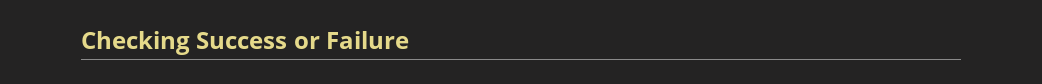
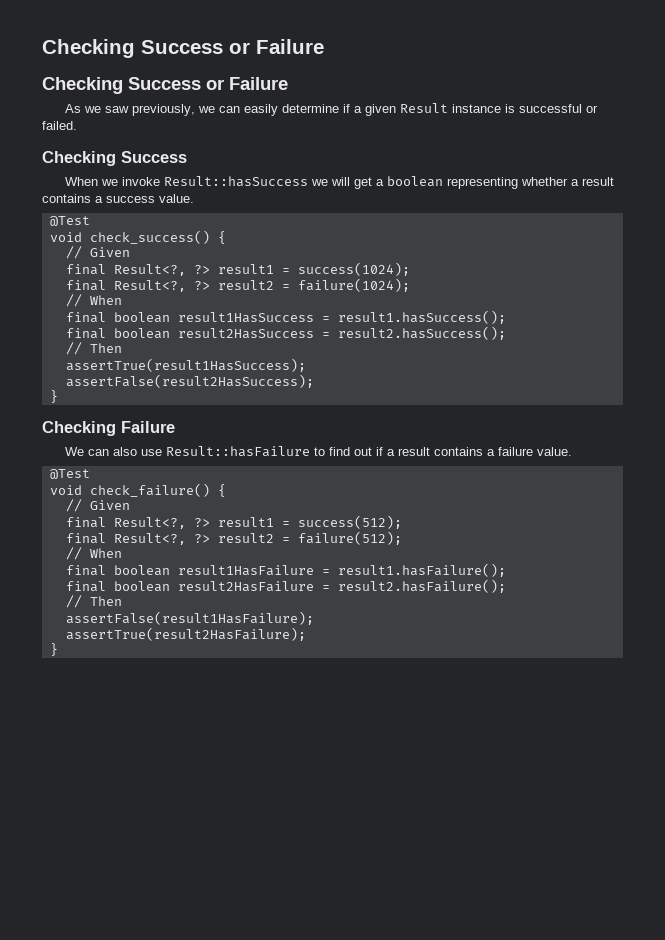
[81,31,410,55] Checking Success or Failure -> [42,39,324,58] [42,77,288,94] [64,103,598,116] [42,121,77,130] [42,151,187,166] [64,176,614,189] [42,194,194,203] [49,216,90,226] [49,230,226,244] [65,246,130,259] [65,262,410,276] [65,278,410,292] [65,294,122,307] [65,310,506,324] [65,326,506,340] [65,342,122,355] [65,358,306,372] [65,374,314,388] [49,390,58,403] [42,421,175,436] [64,446,572,457] [49,469,90,479] [49,483,226,497] [65,499,130,512] [65,515,402,529] [65,531,402,545] [65,547,122,560] [65,563,506,577] [65,579,506,593] [65,595,122,608] [65,611,314,625] [65,627,306,641] [49,643,58,656] Checking Success or Failure // Checking Success or Failure // As we saw previously, we can easily determine if a given Result instance is successful or failed. // Checking Success // When we invoke Result::hasSuccess we will get a boolean representing whether a result contains a success value. // @Test // void check_success() { // // Given // final Result<?, ?> result1 = success(1024); // final Result<?, ?> result2 = failure(1024); // // When // final boolean result1HasSuccess = result1.hasSuccess(); // final boolean result2HasSuccess = result2.hasSuccess(); // // Then // assertTrue(result1HasSuccess); // assertFalse(result2HasSuccess); // } // Checking Failure // We can also use Result::hasFailure to find out if a result contains a failure value. // @Test // void check_failure() { // // Given // final Result<?, ?> result1 = success(512); // final Result<?, ?> result2 = failure(512); // // When // final boolean result1HasFailure = result1.hasFailure(); // final boolean result2HasFailure = result2.hasFailure(); // // Then // assertFalse(result1HasFailure); // assertTrue(result2HasFailure); // }

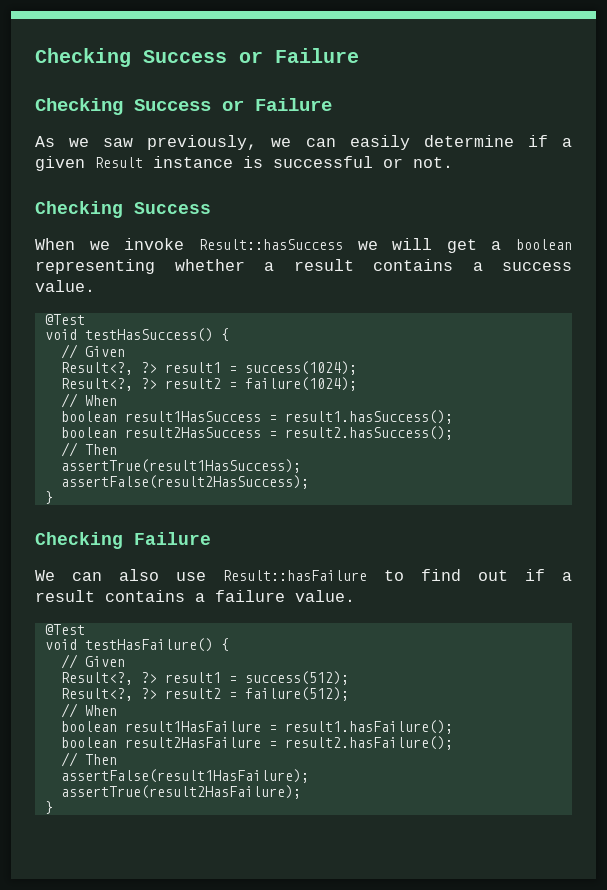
[42,121,77,130] failed. -> [413,157,453,168] not.
[89,230,226,244] [65,246,130,259] [65,264,106,275] check_success() { // // Given // final -> [84,328,229,342] [60,344,125,359] testHasSuccess() { // // Given //
[65,280,106,291] final -> (357, 368) none
[65,312,106,323] final -> (117, 400) none
[65,328,106,339] final -> (453, 417) none
[89,483,226,497] [65,499,130,512] [65,517,106,528] check_failure() { // // Given // final -> [84,638,229,652] [60,654,125,669] testHasFailure() { // // Given //
[65,533,106,544] final -> (349, 678) none
[65,565,106,576] final -> (117, 710) none
[65,581,106,592] final -> (453, 727) none

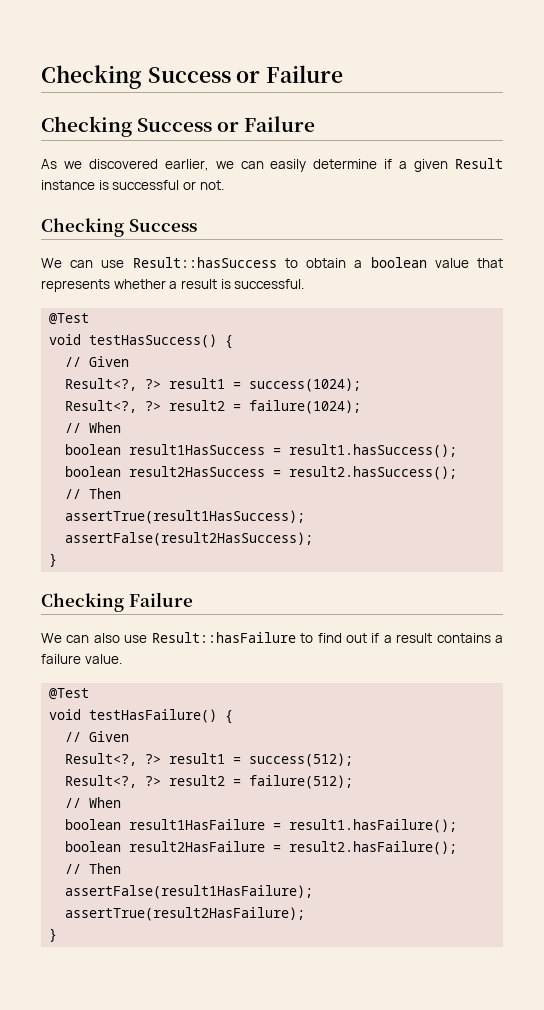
[103,135,258,150] saw previously, -> [88,159,209,171] discovered earlier,
[35,238,572,253] [35,259,572,274] [35,280,95,292] When we invoke Result::hasSuccess we will get a boolean representing whether a result contains a success value. -> [41,257,504,268] [41,279,305,292] We can use Result::hasSuccess to obtain a boolean value that represents whether a result is successful.

